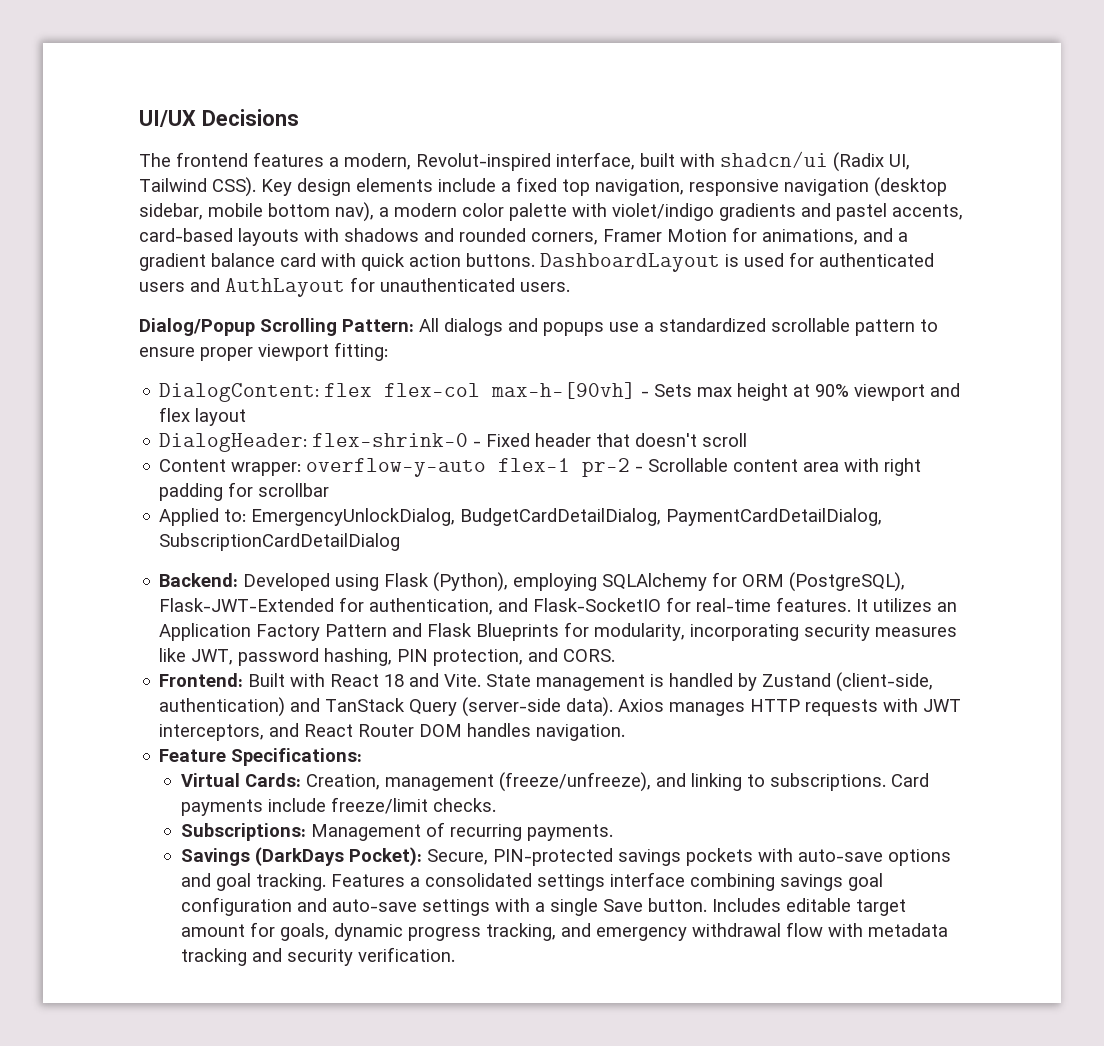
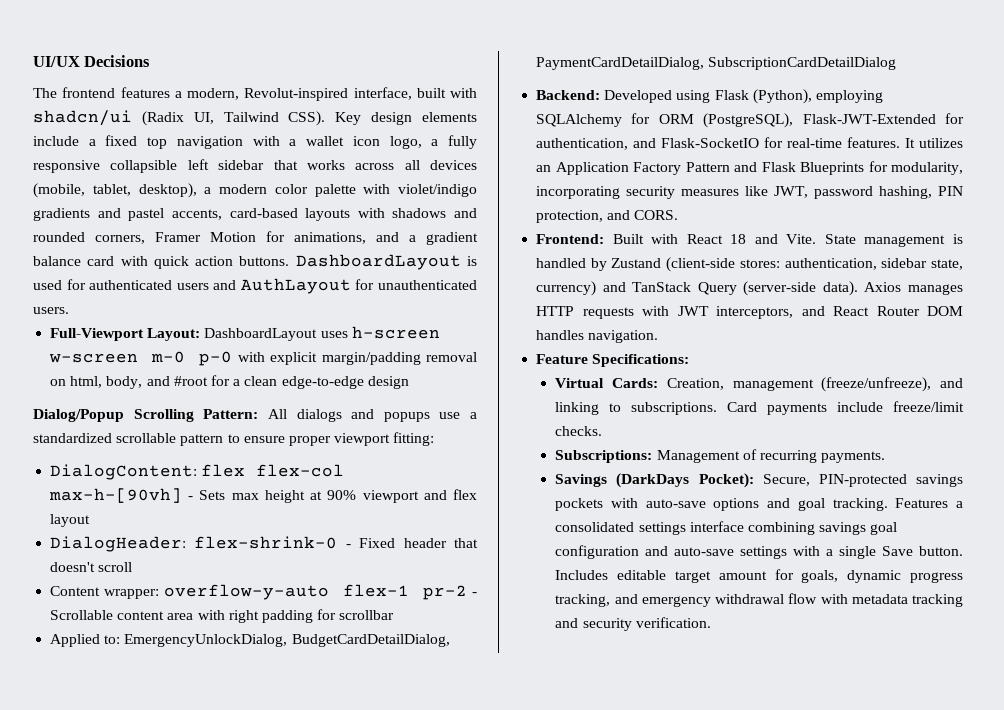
[595,177,947,197] [139,202,374,222] navigation, responsive navigation (desktop sidebar, mobile bottom nav), -> [176,135,478,149] [33,159,477,173] [33,183,197,198] navigation with a wallet icon logo, a fully responsive collapsible left sidebar that works across all devices (mobile, tablet, desktop),
(570, 287) none -> [50,326,440,341] [49,351,477,366] [50,375,409,389] // Full-Viewport Layout: DashboardLayout uses h-screen w-screen m-0 p-0 with explicit margin/padding removal on html, body, and #root for a clean edge-to-edge design
[836,672,934,692] [159,697,286,717] (client-side, authentication) -> [666,257,963,272] [536,281,597,296] (client-side stores: authentication, sidebar state, currency)

